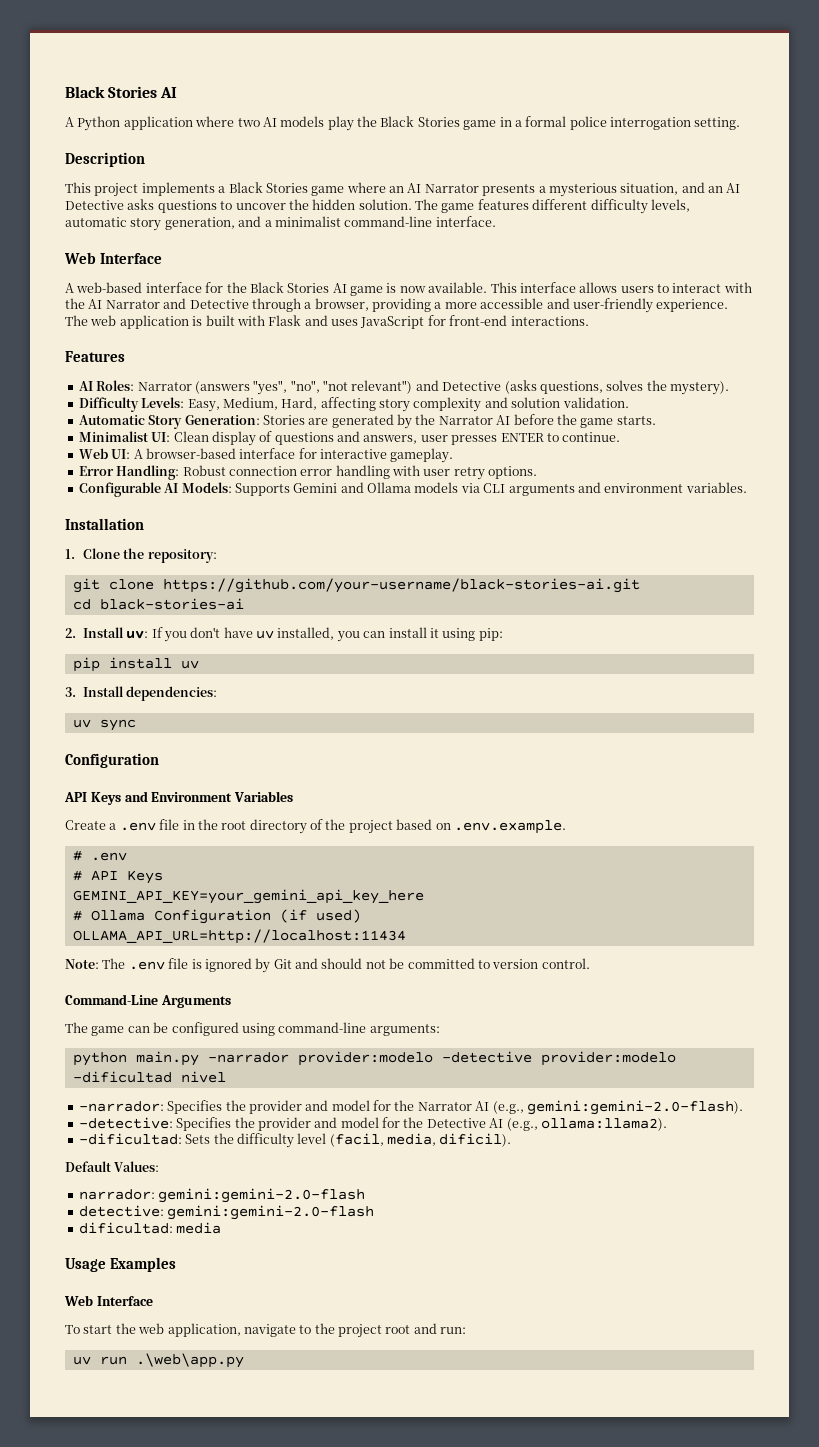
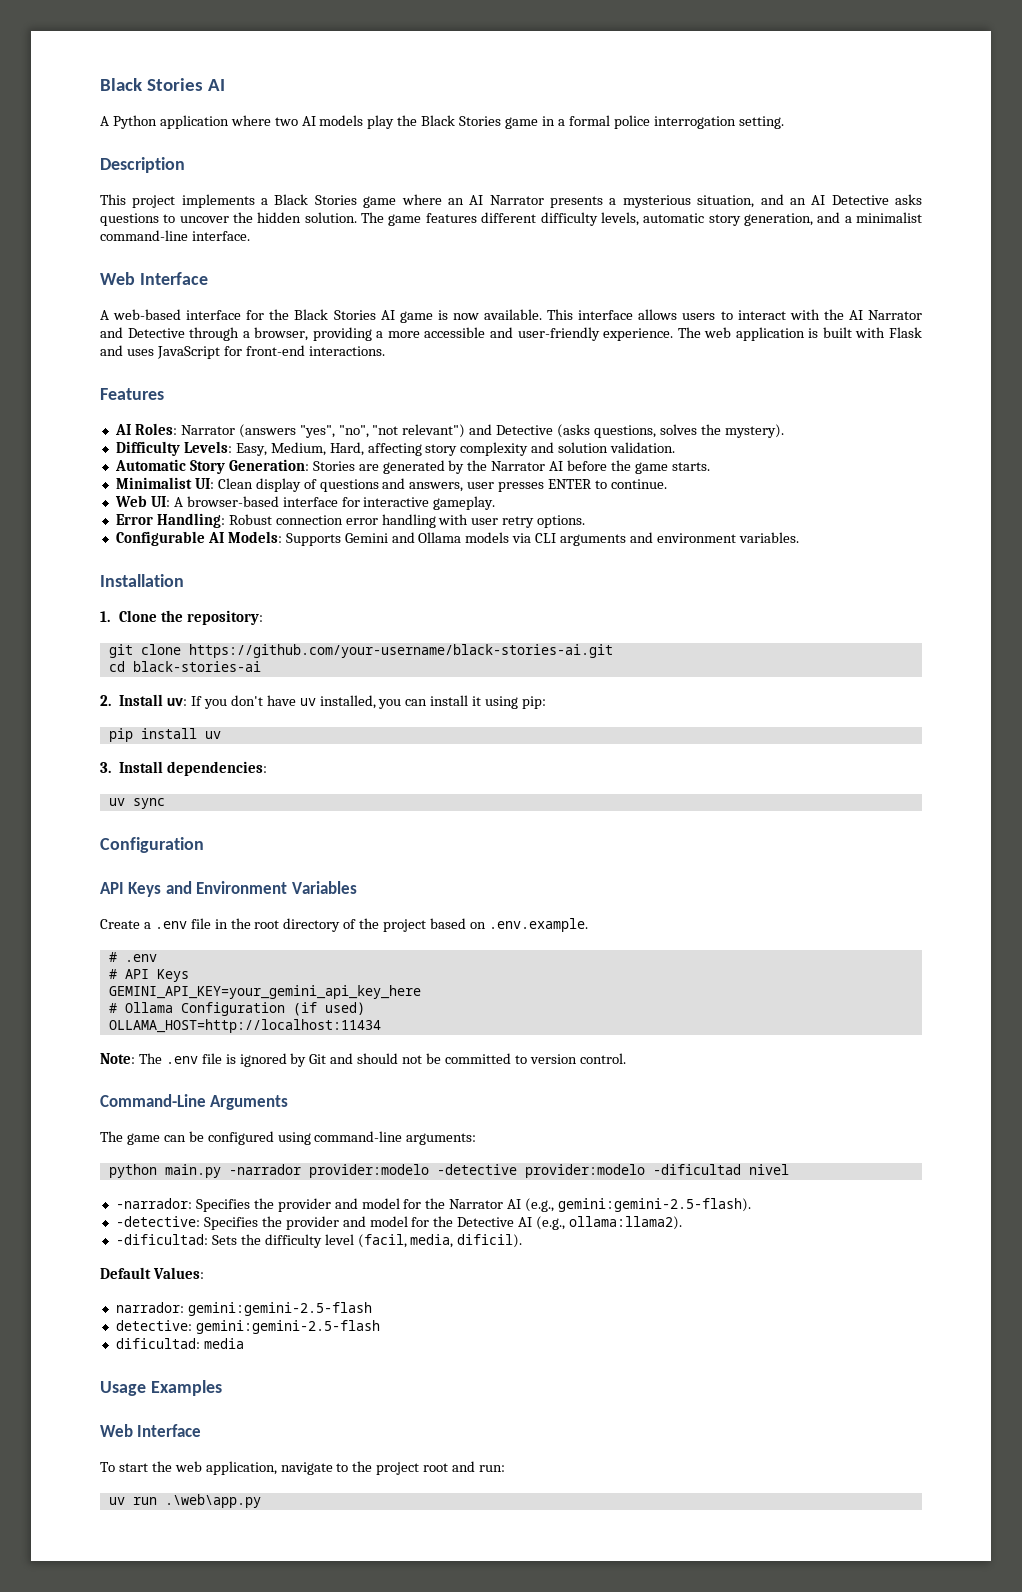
[72,929,406,944] OLLAMA_API_URL=http://localhost:11434 -> [108,1019,381,1033] OLLAMA_HOST=http://localhost:11434
[526,1100,743,1115] gemini:gemini-2.0-flash). -> [558,1198,752,1212] gemini:gemini-2.5-flash).
[158,1188,366,1203] gemini:gemini-2.0-flash -> [187,1302,372,1316] gemini:gemini-2.5-flash
[167,1205,375,1220] gemini:gemini-2.0-flash -> [195,1320,380,1334] gemini:gemini-2.5-flash

